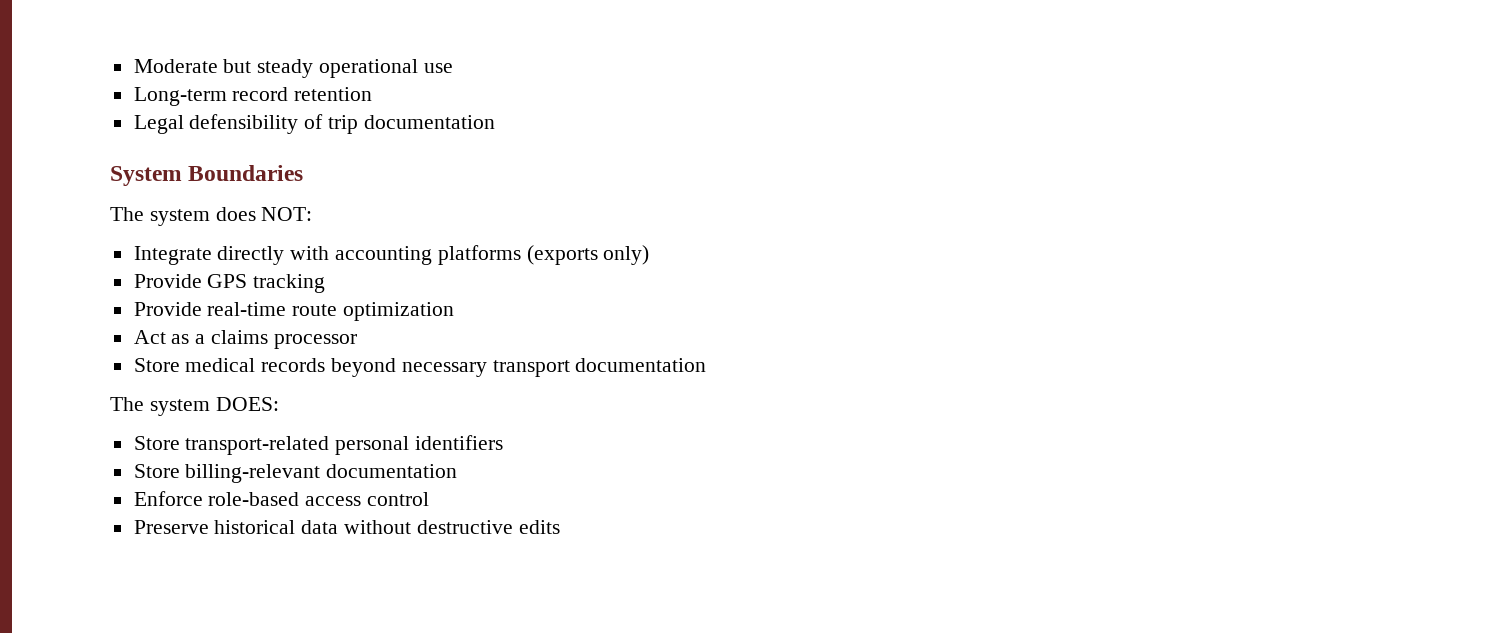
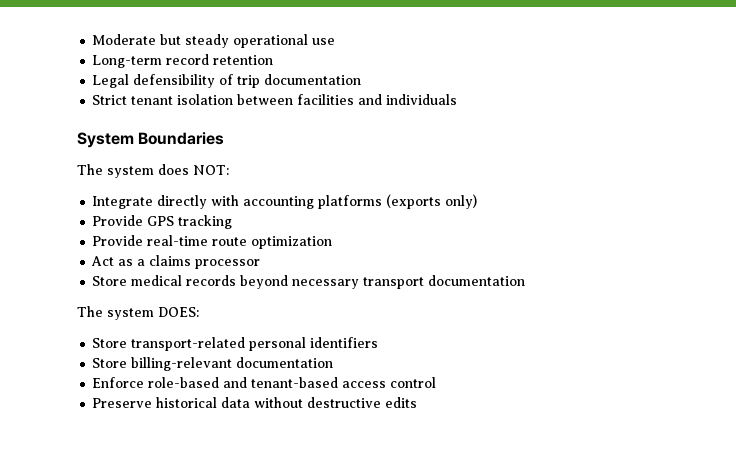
(495, 122) none -> [92,94,458,105] // Strict tenant isolation between facilities and individuals
(300, 499) none -> [223,377,339,388] and tenant-based

